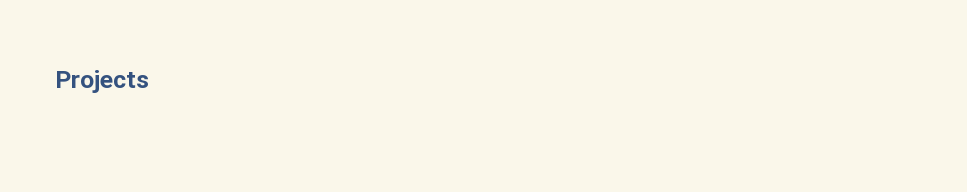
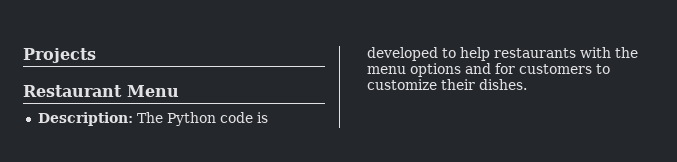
(149, 81) none -> [23,85,179,97] [37,112,268,126] [366,47,638,61] [366,63,610,77] [366,79,527,90] // Restaurant Menu // Description: The Python code is developed to help restaurants with the menu options and for customers to customize their dishes.

